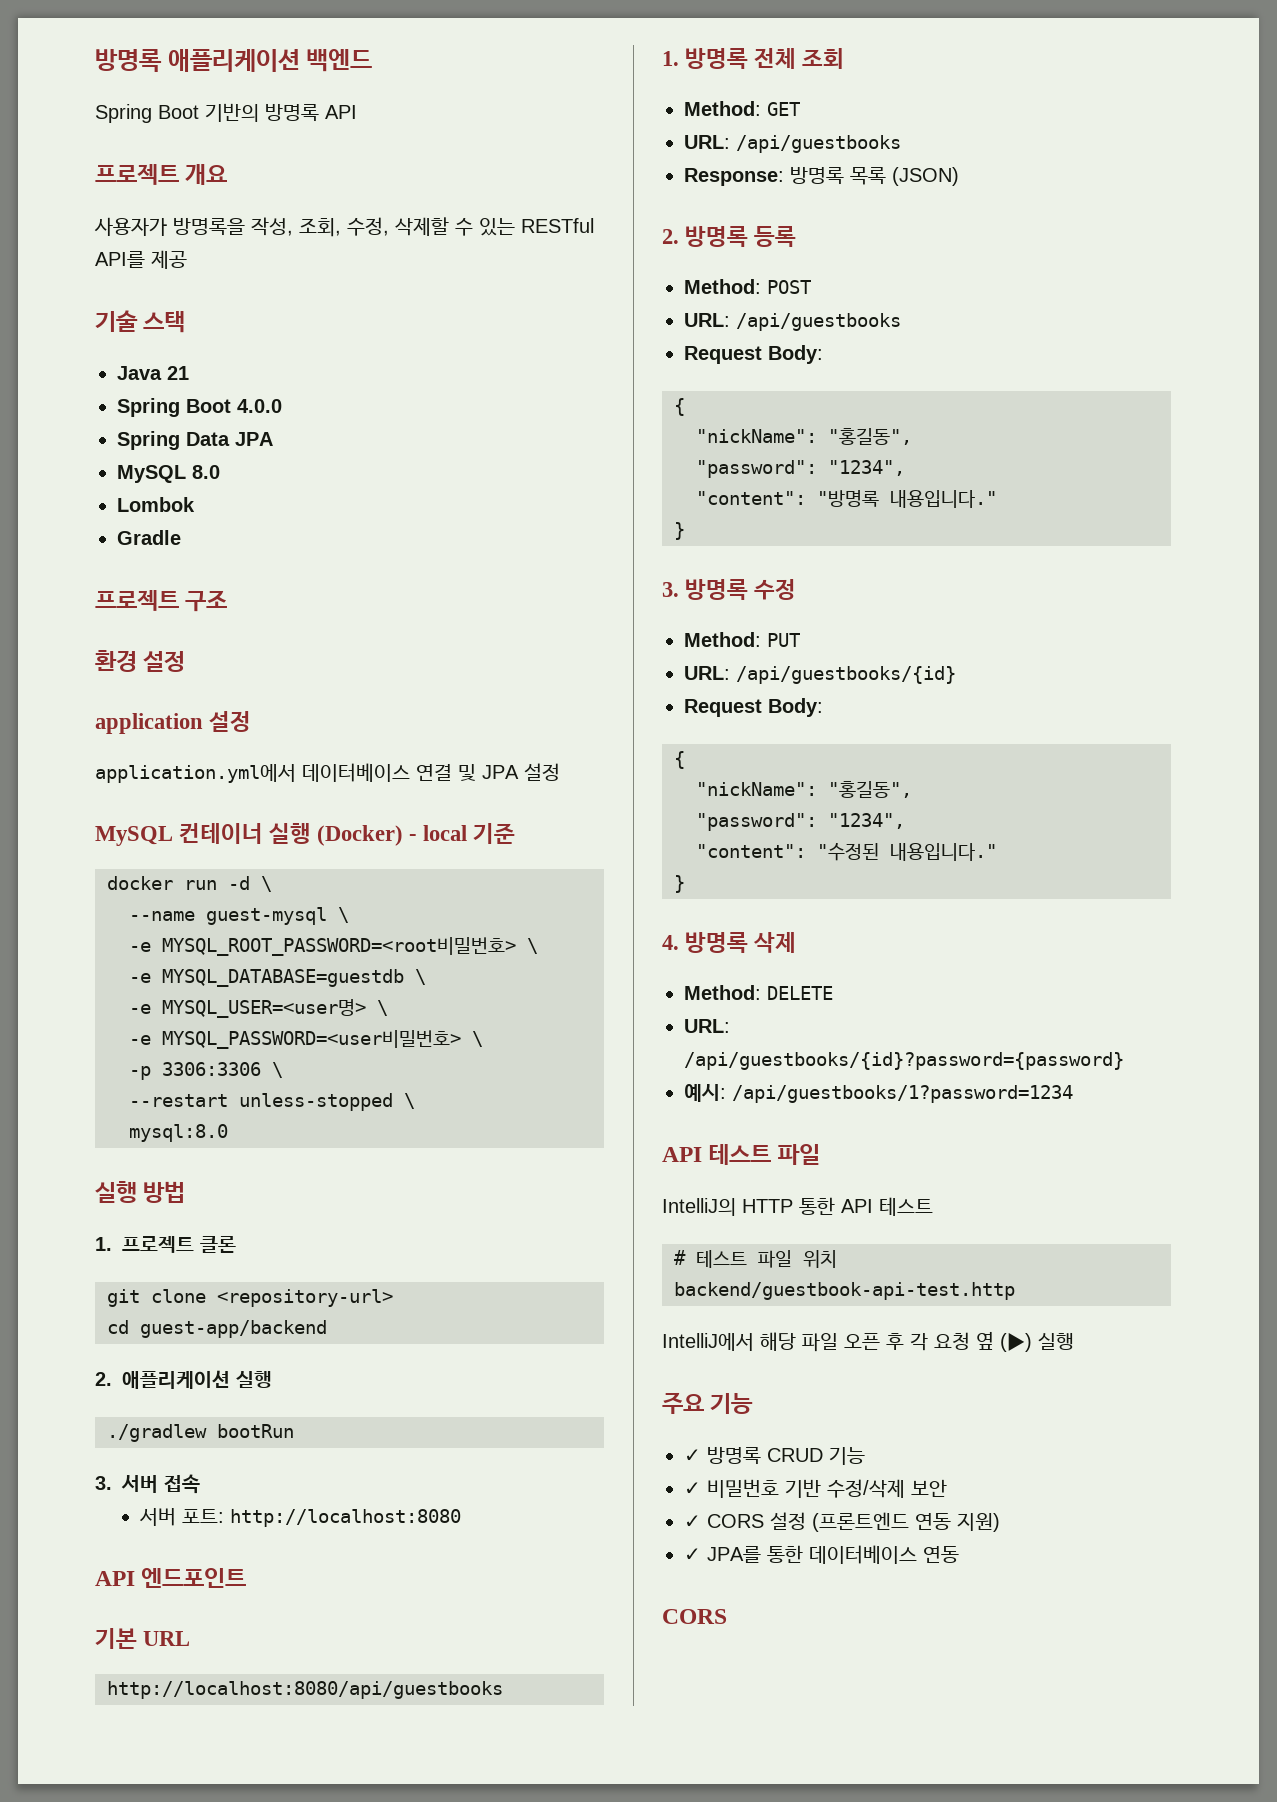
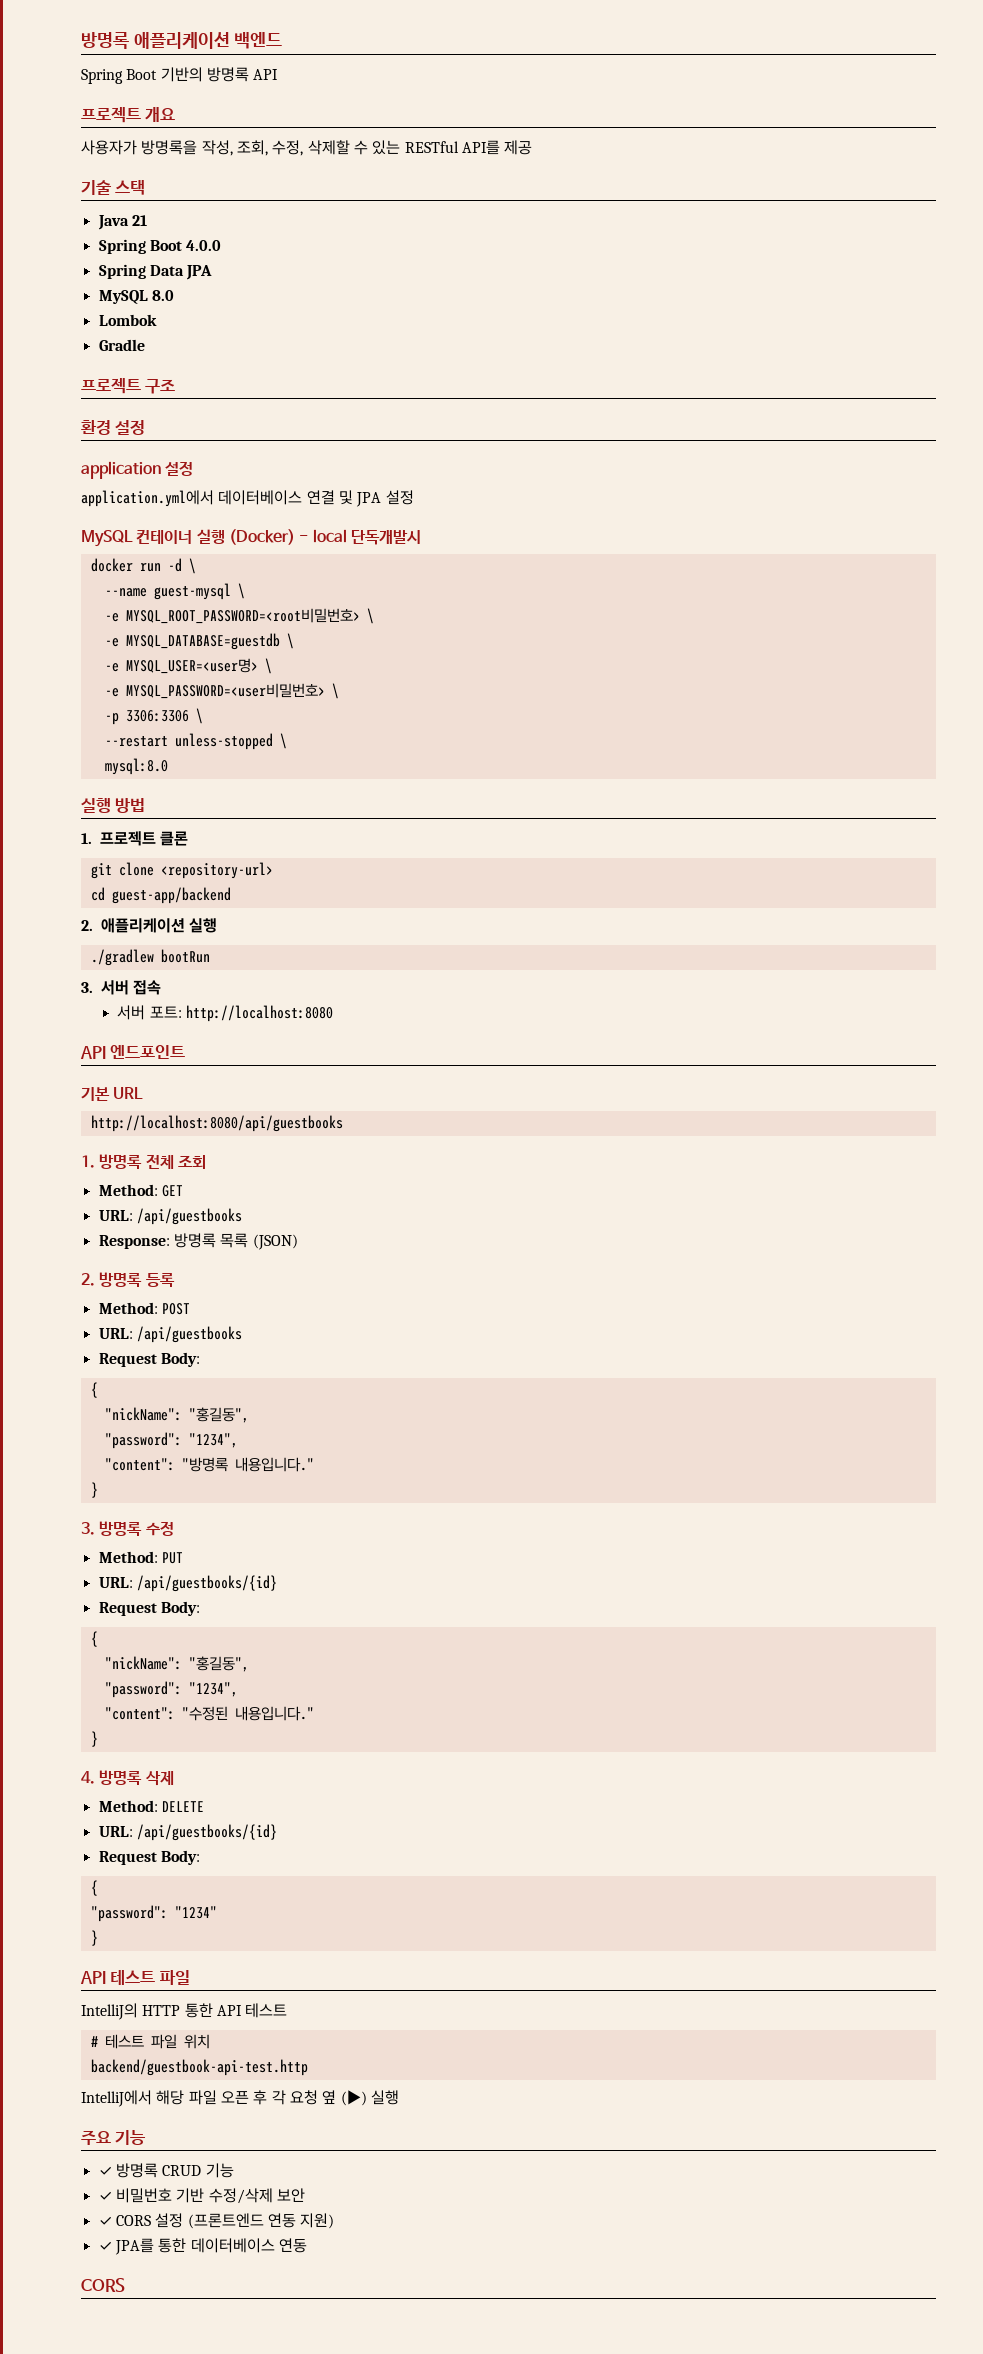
[473,823,516,844] 기준 -> [350,530,421,545] 단독개발시
[684,1052,1124,1070] [684,1084,1073,1103] /api/guestbooks/{id}?password={password} // 예시: /api/guestbooks/1?password=1234 -> [136,1824,277,1841] [98,1850,200,1865] [90,1880,98,1896] [90,1905,217,1922] [90,1930,98,1946] /api/guestbooks/{id} // Request Body: // { // "password": "1234" // }

